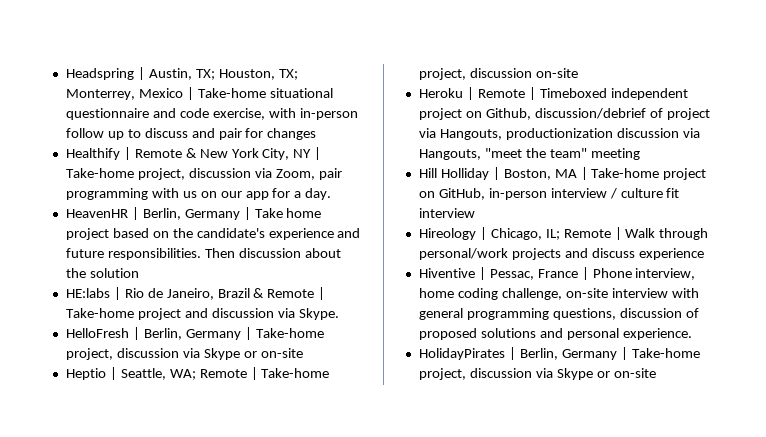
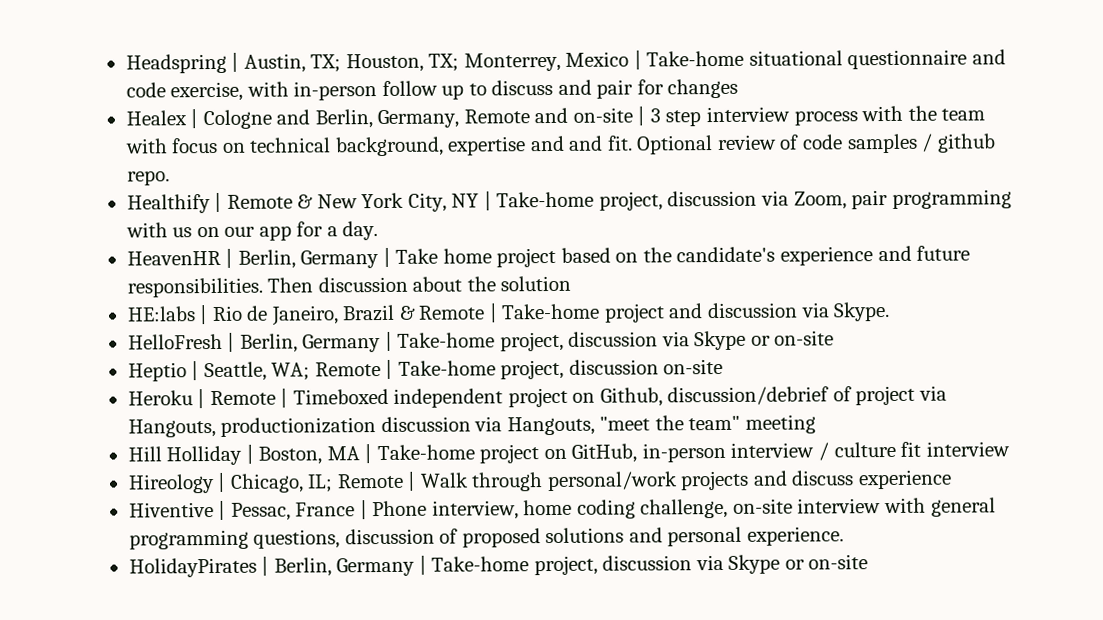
(317, 134) none -> [125,105,986,130] [124,133,996,157] [126,170,170,186] // Healex | Cologne and Berlin, Germany, Remote and on-site | 3 step interview process with the team with focus on technical background, expertise and and fit. Optional review of code samples / github repo.

